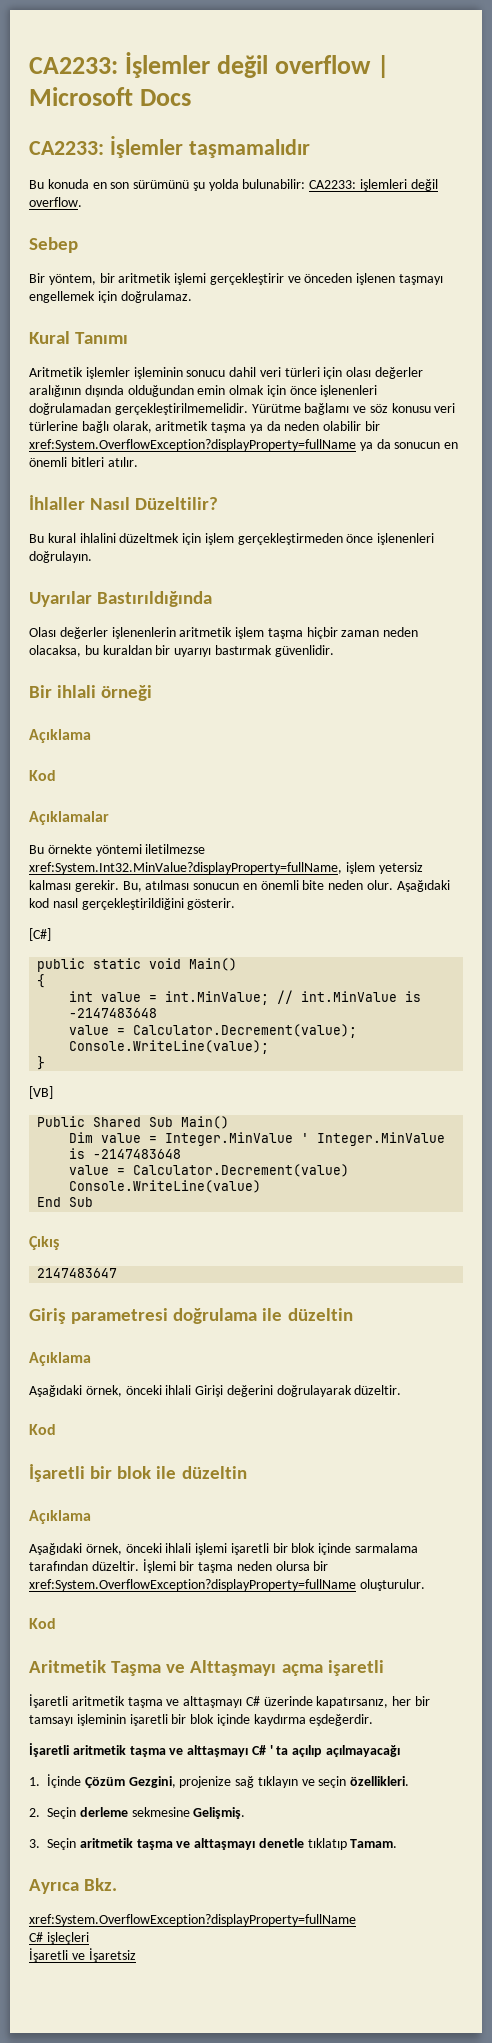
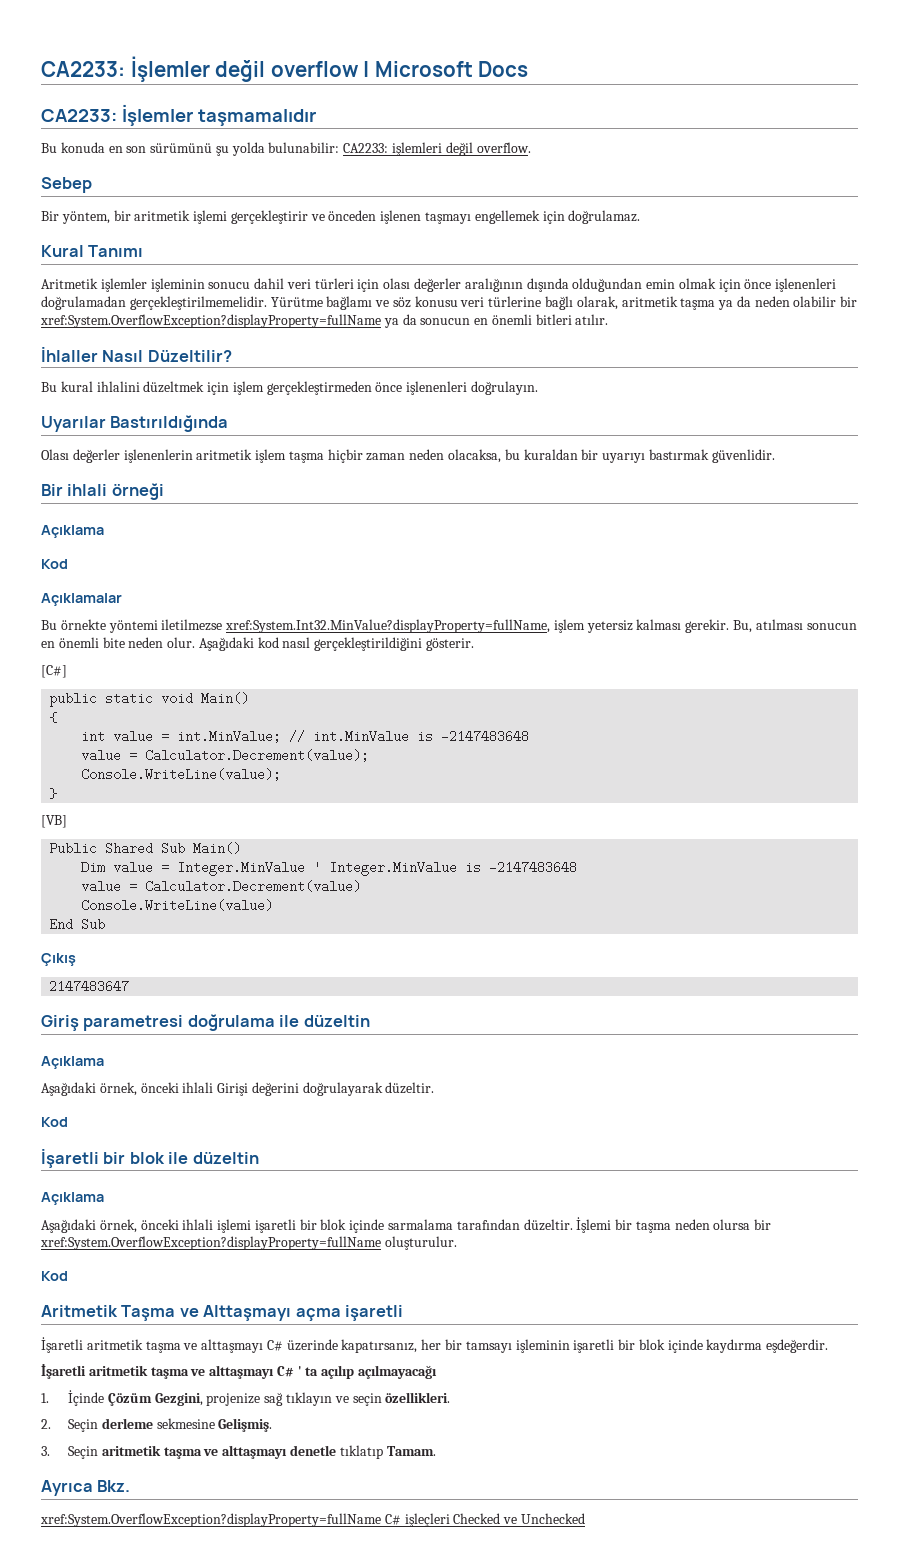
(356, 1920) // -> (381, 1520) none
[29,1948,136,1962] // İşaretli ve İşaretsiz -> [453,1513,585,1524] Checked ve Unchecked

